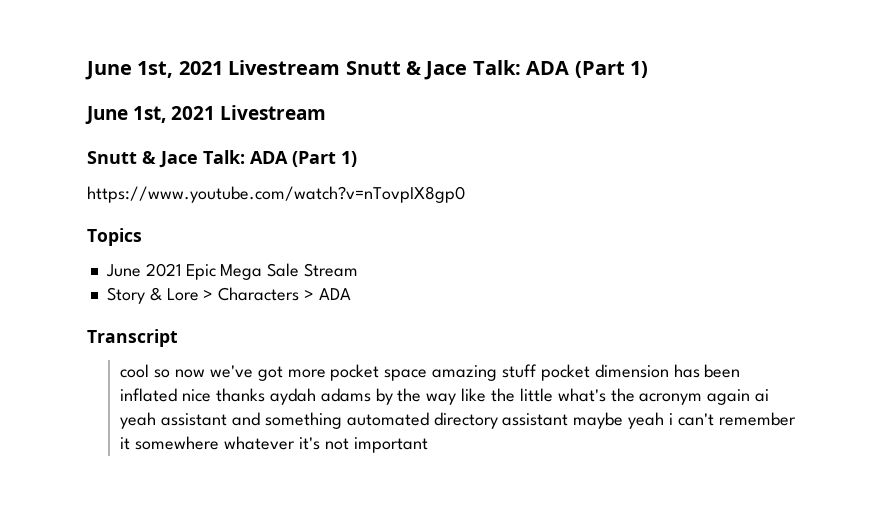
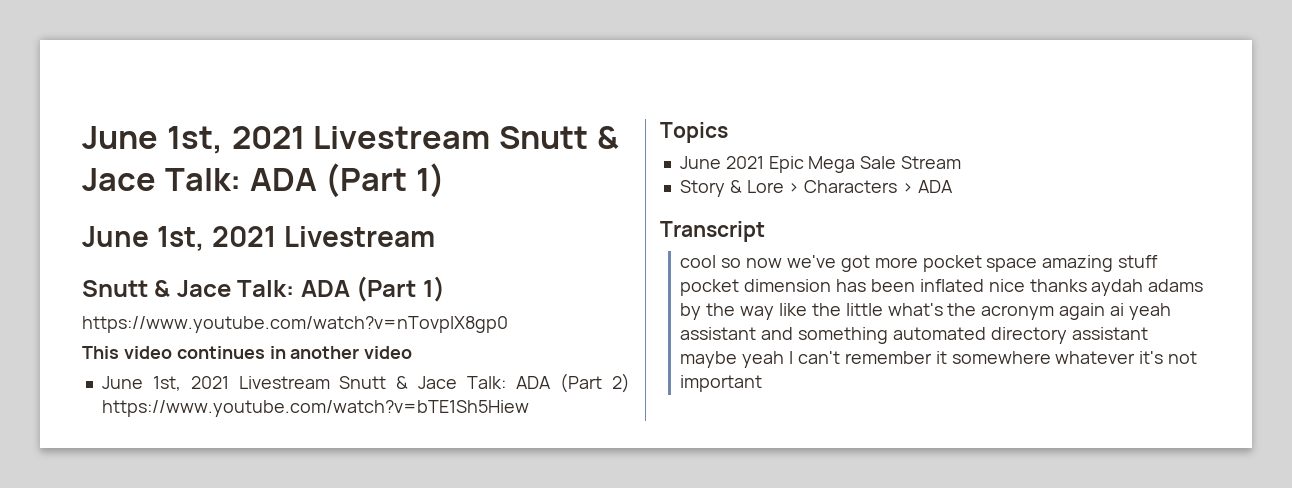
(465, 194) none -> [82,346,413,359] [101,373,631,393] [101,400,529,417] // This video continues in another video // June 1st, 2021 Livestream Snutt & Jace Talk: ADA (Part 2) https://www.youtube.com/watch?v=bTE1Sh5Hiew
[669,413,674,425] i -> [789,351,794,364] I

